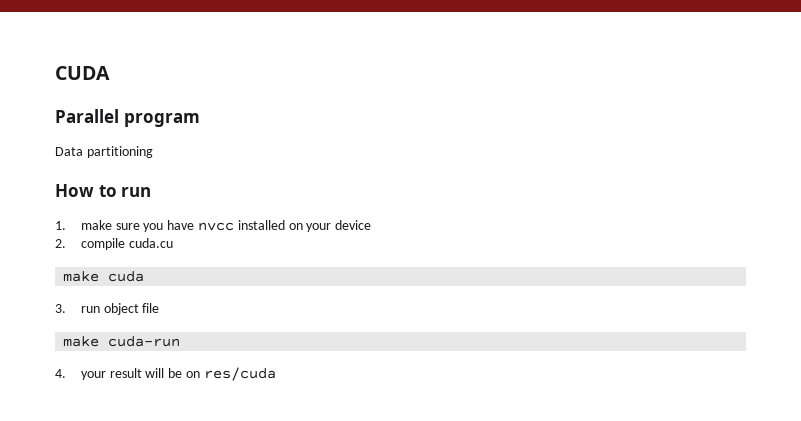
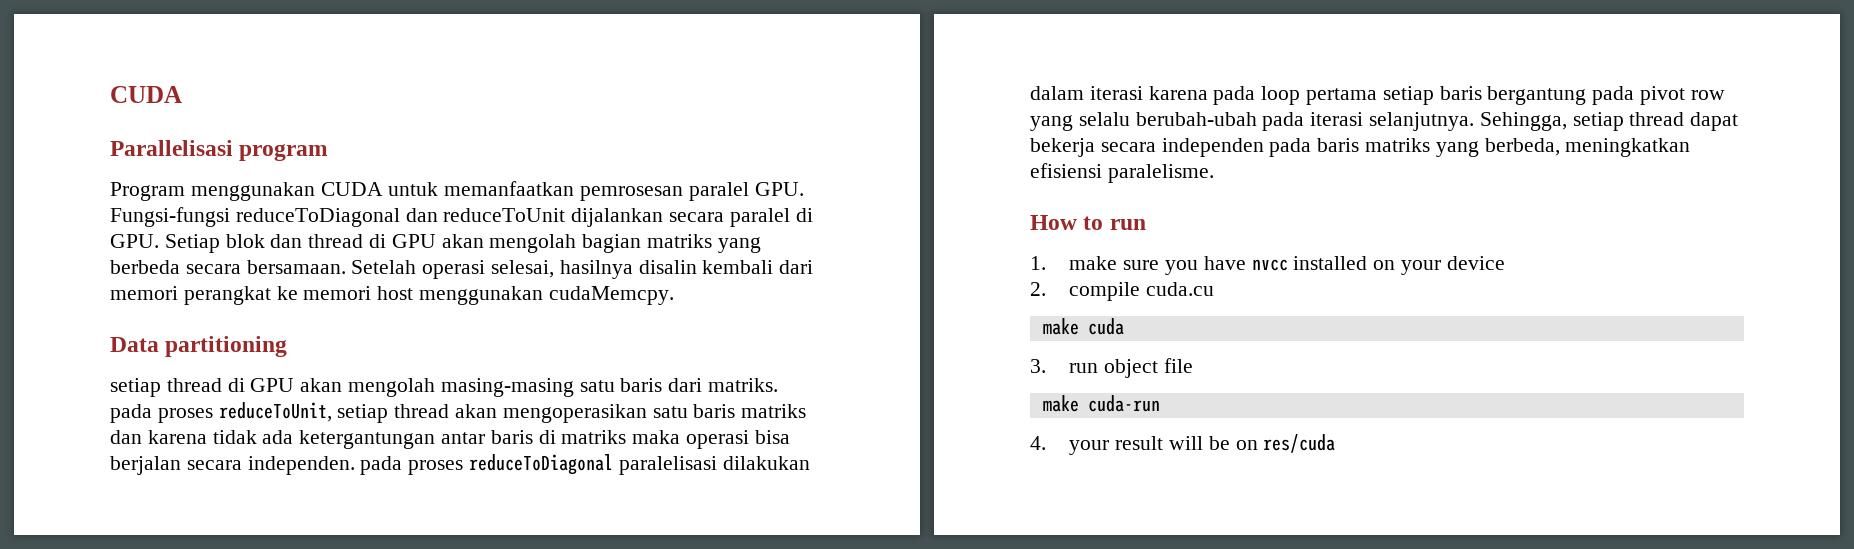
[55,109,119,123] Parallel -> [110,140,233,156] Parallelisasi
[55,146,153,158] Data partitioning -> [110,181,804,201] [110,207,813,227] [110,234,761,253] [110,260,814,279] [110,286,674,305] [110,336,288,357] [110,378,779,397] [110,402,807,423] [110,430,790,449] [110,454,810,475] [1030,86,1725,105] [1030,112,1739,131] [1030,138,1691,157] [1030,163,1214,183] Program menggunakan CUDA untuk memanfaatkan pemrosesan paralel GPU. Fungsi-fungsi reduceToDiagonal dan reduceToUnit dijalankan secara paralel di GPU. Setiap blok dan thread di GPU akan mengolah bagian matriks yang berbeda secara bersamaan. Setelah operasi selesai, hasilnya disalin kembali dari memori perangkat ke memori host menggunakan cudaMemcpy. // Data partitioning // setiap thread di GPU akan mengolah masing-masing satu baris dari matriks. pada proses reduceToUnit, setiap thread akan mengoperasikan satu baris matriks dan karena tidak ada ketergantungan antar baris di matriks maka operasi bisa berjalan secara independen. pada proses reduceToDiagonal paralelisasi dilakukan dalam iterasi karena pada loop pertama setiap baris bergantung pada pivot row yang selalu berubah-ubah pada iterasi selanjutnya. Sehingga, setiap thread dapat bekerja secara independen pada baris matriks yang berbeda, meningkatkan efisiensi paralelisme.

